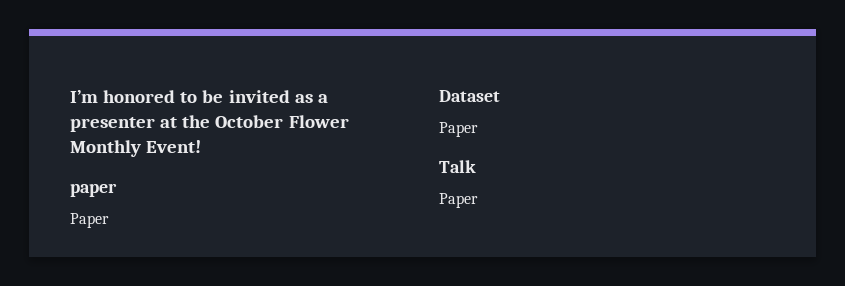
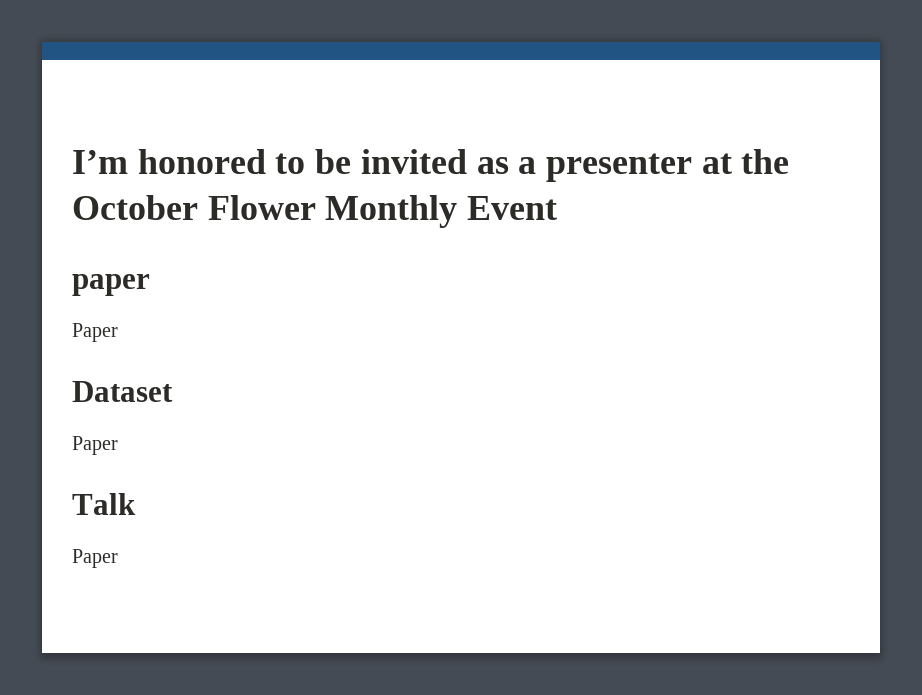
[146,140,202,153] Event! -> [467,196,558,220] Event

